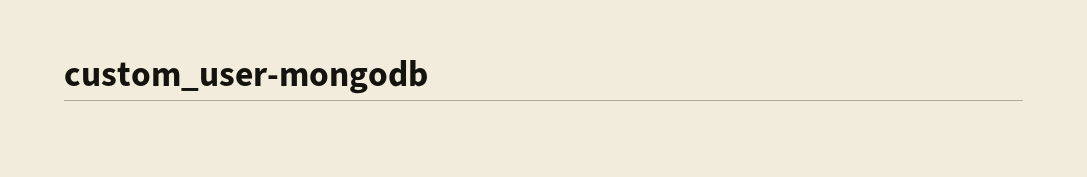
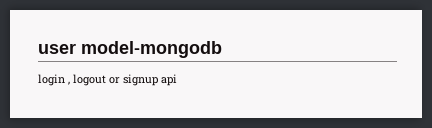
[64,60,428,94] custom_user-mongodb -> [38,41,222,58] [38,74,177,86] user model-mongodb // login , logout or signup api

